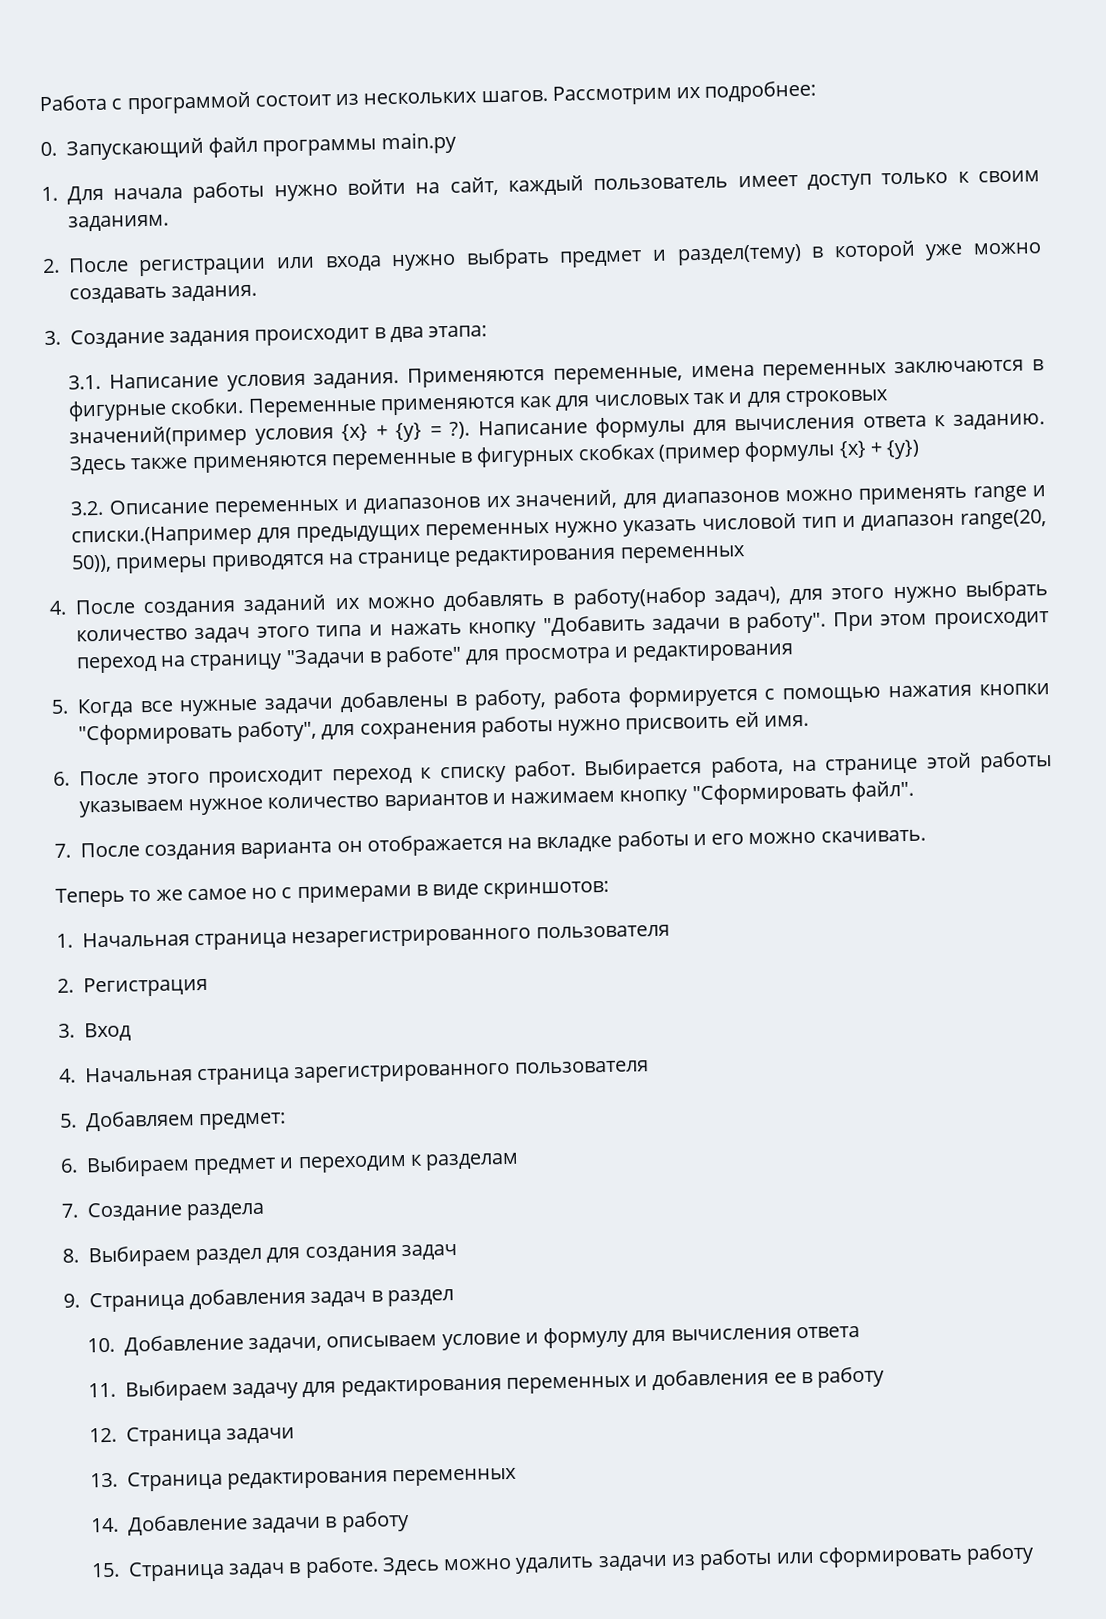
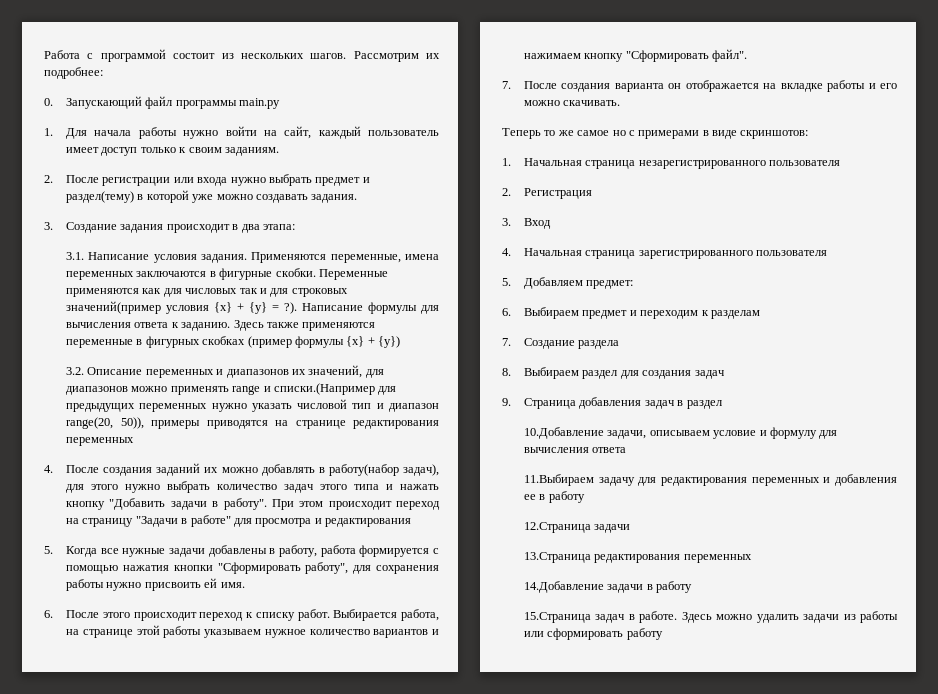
[87,1334,244,1356] 10. Добавление -> [524,427,605,439] 10.Добавление
[88,1379,228,1402] 11. Выбираем -> [524,474,595,486] 11.Выбираем
[89,1425,222,1447] 12. Страница -> [524,522,592,533] 12.Страница
[90,1467,518,1492] [91,1514,248,1536] 13. Страница редактирования переменных // 14. Добавление -> [524,552,752,563] [524,581,605,593] 13.Страница редактирования переменных // 14.Добавление
[91,1560,225,1582] 15. Страница -> [524,612,592,623] 15.Страница

